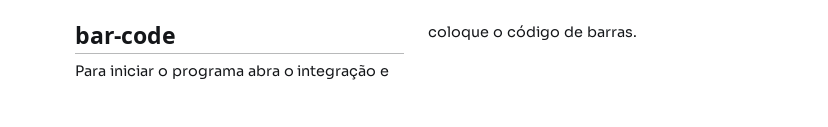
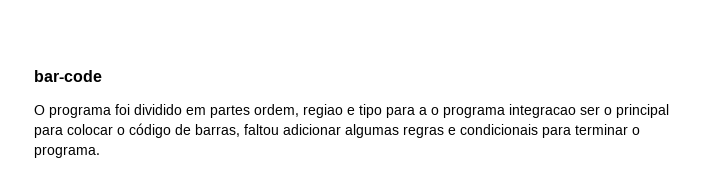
[75,64,390,80] [428,25,637,41] Para iniciar o programa abra o integração e coloque o código de barras. -> [34,104,669,118] [34,123,640,138] [34,146,100,158] O programa foi dividido em partes ordem, regiao e tipo para a o programa integracao ser o principal para colocar o código de barras, faltou adicionar algumas regras e condicionais para terminar o programa.

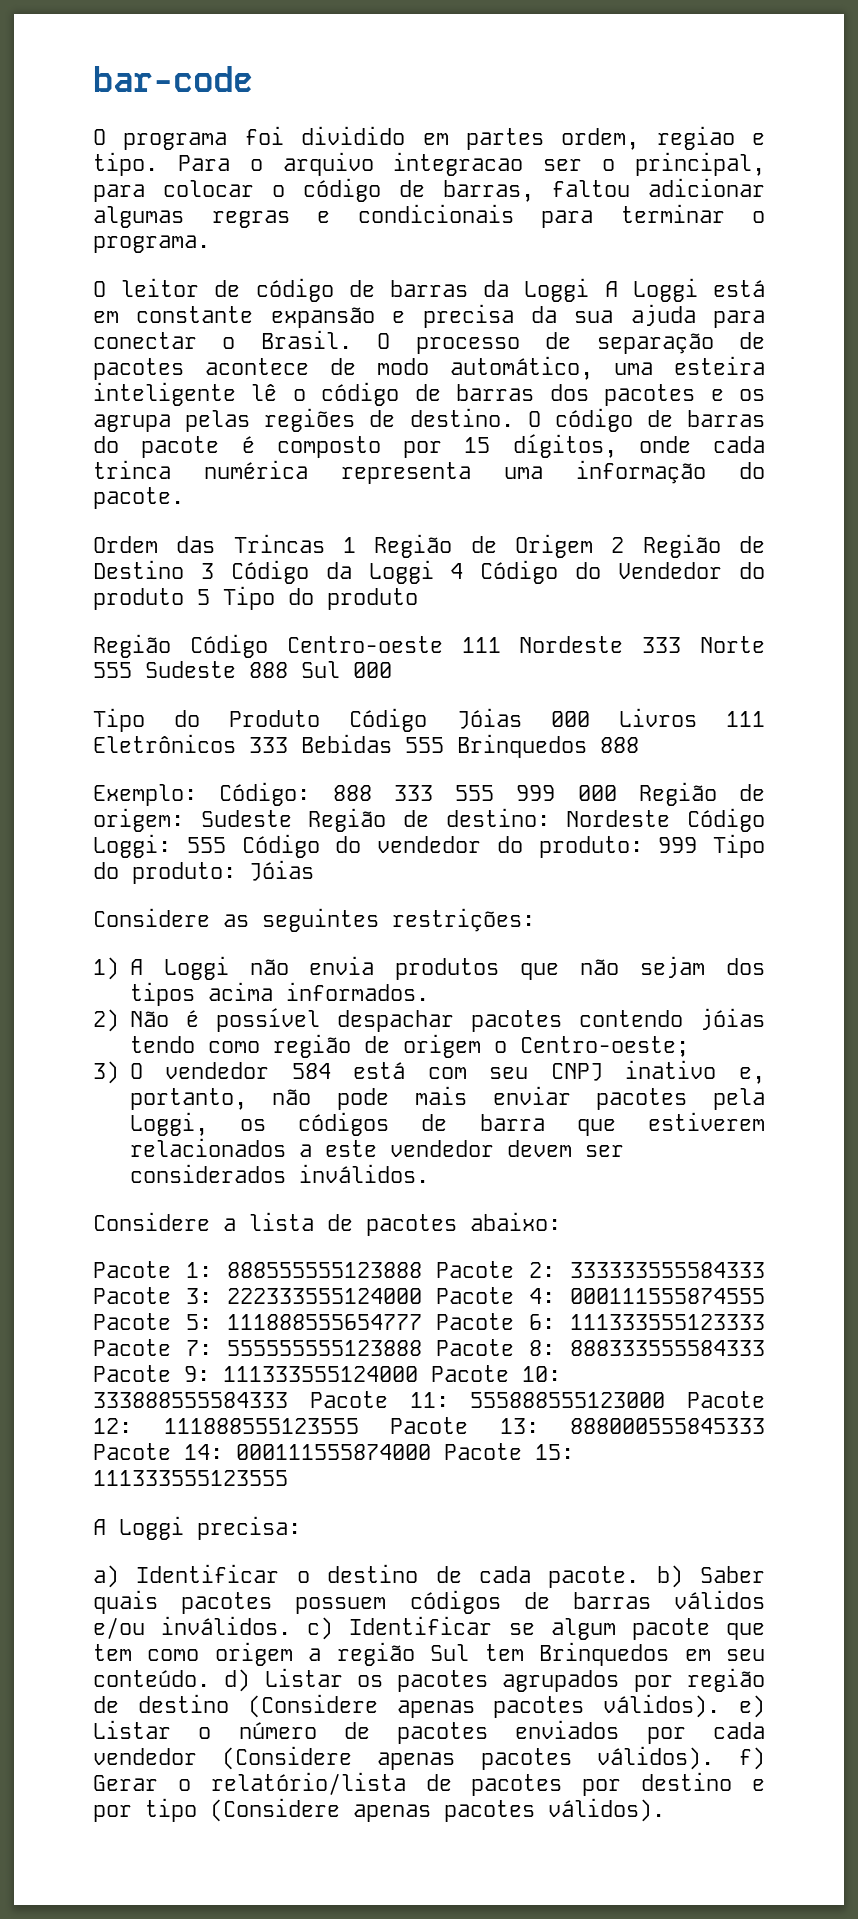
[359,104,505,118] tipo para a o programa -> [93,152,374,176] tipo. Para o arquivo
[616,104,669,118] principal -> [635,152,765,176] principal,
(100, 152) none -> [93,278,765,302] [93,304,765,328] [93,330,766,354] [93,356,765,380] [93,382,766,406] [93,408,765,432] [93,434,765,458] [93,460,765,484] [93,487,184,509] [93,534,765,558] [93,560,766,584] [93,586,418,610] [93,634,765,658] [93,661,392,678] [93,708,765,732] [93,734,639,758] [93,782,765,806] [93,808,766,832] [93,834,765,858] [93,860,314,884] [93,908,535,932] [93,956,765,980] [129,982,429,1006] [93,1008,765,1032] [129,1034,689,1058] [93,1060,765,1084] [129,1086,765,1110] [129,1112,765,1136] [129,1138,624,1157] [129,1164,429,1183] [93,1212,561,1236] [93,1261,765,1278] [93,1287,765,1304] [93,1313,765,1330] [93,1339,765,1356] [93,1365,561,1382] [93,1391,765,1408] [93,1417,765,1434] [93,1443,574,1460] [93,1470,288,1486] [93,1516,301,1540] [93,1564,765,1588] [93,1590,765,1614] [93,1616,765,1640] [93,1642,766,1666] [93,1668,765,1692] [93,1694,765,1718] [93,1720,765,1744] [93,1746,765,1770] [93,1772,765,1796] [93,1798,665,1822] // O leitor de código de barras da Loggi A Loggi está em constante expansão e precisa da sua ajuda para conectar o Brasil. O processo de separação de pacotes acontece de modo automático, uma esteira inteligente lê o código de barras dos pacotes e os agrupa pelas regiões de destino. O código de barras do pacote é composto por 15 dígitos, onde cada trinca numérica representa uma informação do pacote. // Ordem das Trincas 1 Região de Origem 2 Região de Destino 3 Código da Loggi 4 Código do Vendedor do produto 5 Tipo do produto // Região Código Centro-oeste 111 Nordeste 333 Norte 555 Sudeste 888 Sul 000 // Tipo do Produto Código Jóias 000 Livros 111 Eletrônicos 333 Bebidas 555 Brinquedos 888 // Exemplo: Código: 888 333 555 999 000 Região de origem: Sudeste Região de destino: Nordeste Código Loggi: 555 Código do vendedor do produto: 999 Tipo do produto: Jóias // Considere as seguintes restrições: // 1) A Loggi não envia produtos que não sejam dos tipos acima informados. // 2) Não é possível despachar pacotes contendo jóias tendo como região de origem o Centro-oeste; // 3) O vendedor 584 está com seu CNPJ inativo e, portanto, não pode mais enviar pacotes pela Loggi, os códigos de barra que estiverem relacionados a este vendedor devem ser considerados inválidos. // Considere a lista de pacotes abaixo: // Pacote 1: 888555555123888 Pacote 2: 333333555584333 Pacote 3: 222333555124000 Pacote 4: 000111555874555 Pacote 5: 111888555654777 Pacote 6: 111333555123333 Pacote 7: 555555555123888 Pacote 8: 888333555584333 Pacote 9: 111333555124000 Pacote 10: 333888555584333 Pacote 11: 555888555123000 Pacote 12: 111888555123555 Pacote 13: 888000555845333 Pacote 14: 000111555874000 Pacote 15: 111333555123555 // A Loggi precisa: // a) Identificar o destino de cada pacote. b) Saber quais pacotes possuem códigos de barras válidos e/ou inválidos. c) Identificar se algum pacote que tem como origem a região Sul tem Brinquedos em seu conteúdo. d) Listar os pacotes agrupados por região de destino (Considere apenas pacotes válidos). e) Listar o número de pacotes enviados por cada vendedor (Considere apenas pacotes válidos). f) Gerar o relatório/lista de pacotes por destino e por tipo (Considere apenas pacotes válidos).

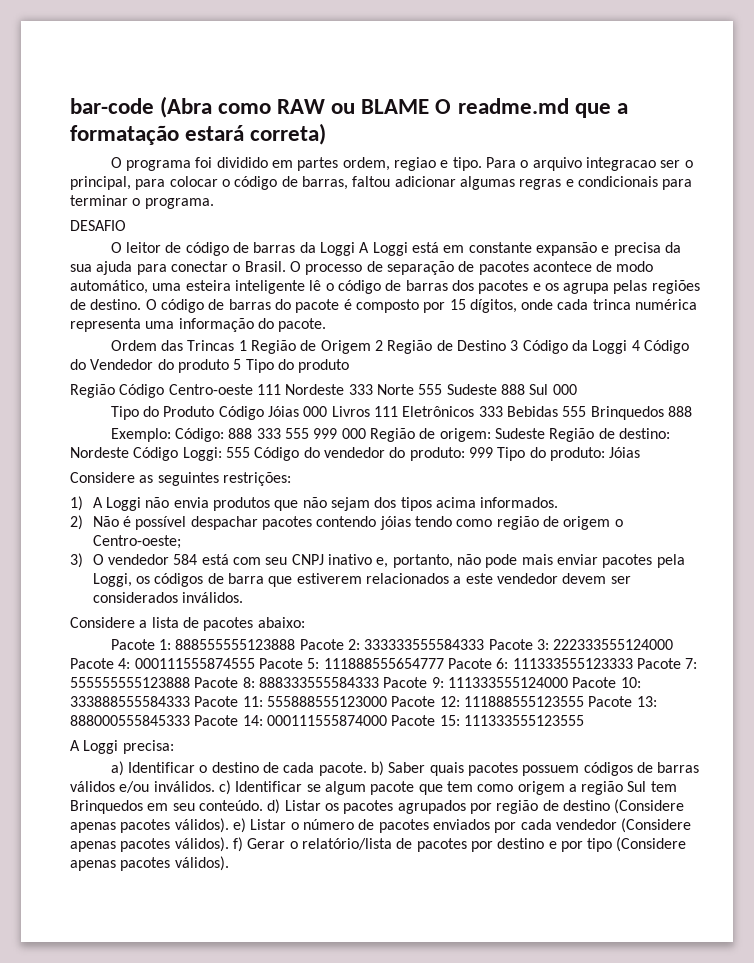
(253, 79) none -> [160,96,628,118] [70,123,327,145] (Abra como RAW ou BLAME O readme.md que a formatação estará correta)
(210, 244) none -> [70,220,126,231] // DESAFIO

